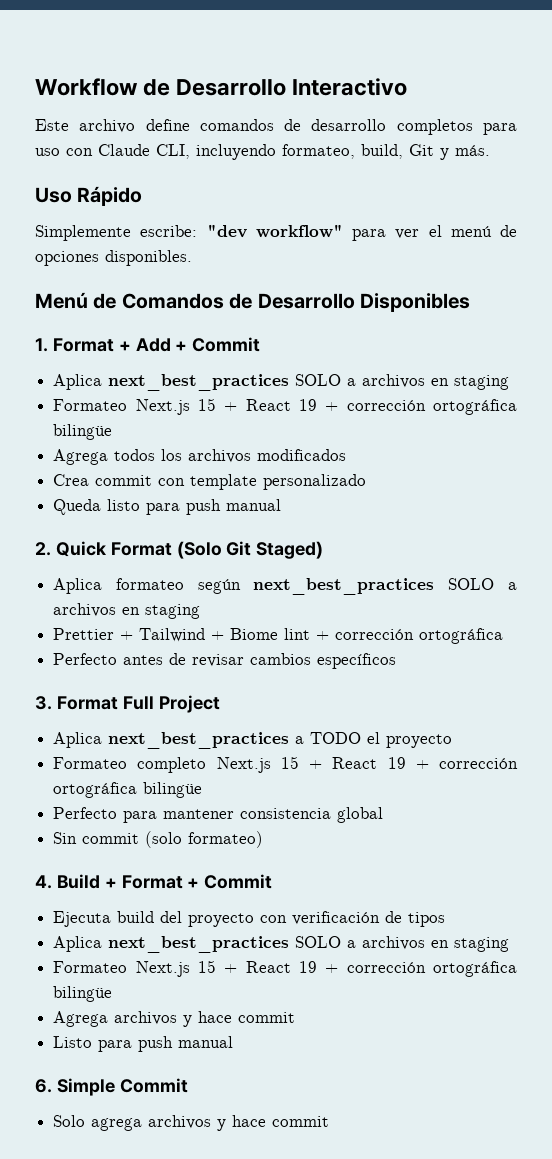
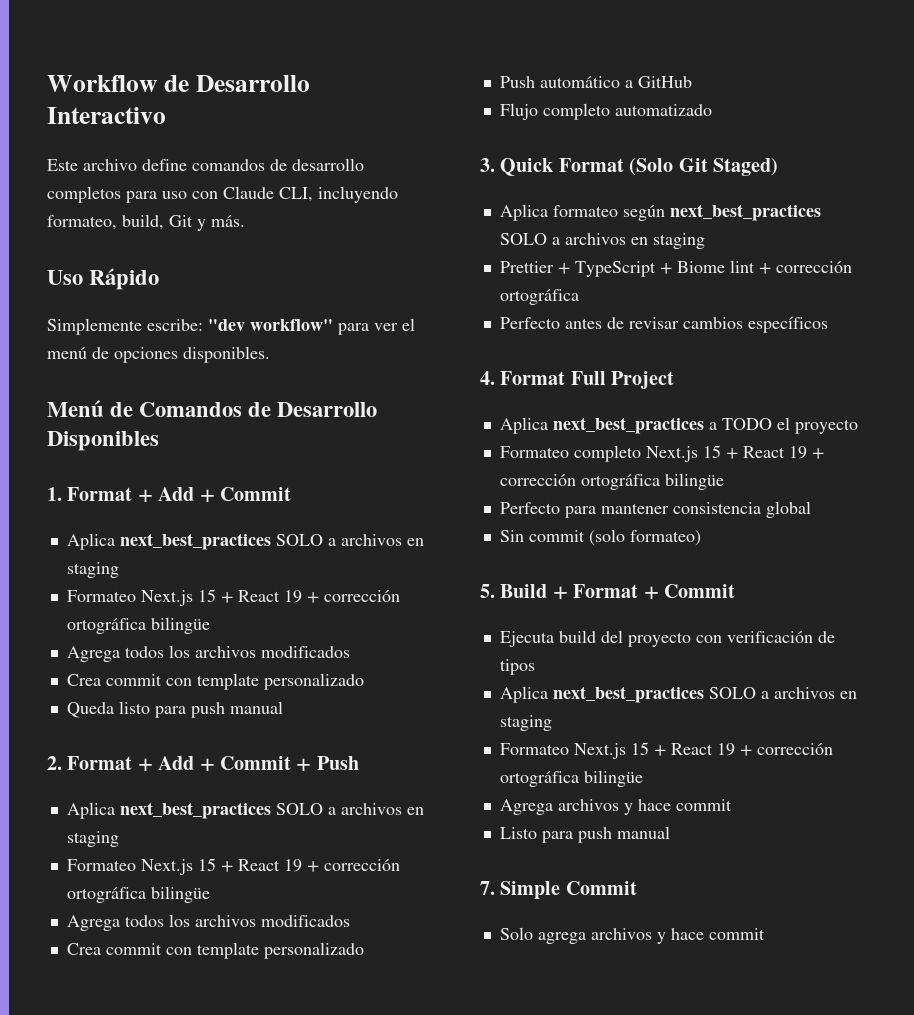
(51, 549) none -> [67,756,359,772] [66,802,424,819] [66,831,119,847] [66,858,400,875] [66,886,210,903] [66,914,350,931] [66,942,364,959] [499,76,692,88] [499,103,712,120] [480,158,495,172] Format + Add + Commit + Push // Aplica next_best_practices SOLO a archivos en staging // Formateo Next.js 15 + React 19 + corrección ortográfica bilingüe // Agrega todos los archivos modificados // Crea commit con template personalizado // Push automático a GitHub // Flujo completo automatizado // 3.
[139,628,206,642] Tailwind -> [574,261,656,277] TypeScript
[35,696,52,710] 3. -> [480,371,495,385] 4.
[35,875,52,889] 4. -> [480,584,495,598] 5.
[35,1079,52,1093] 6. -> [480,881,495,895] 7.

